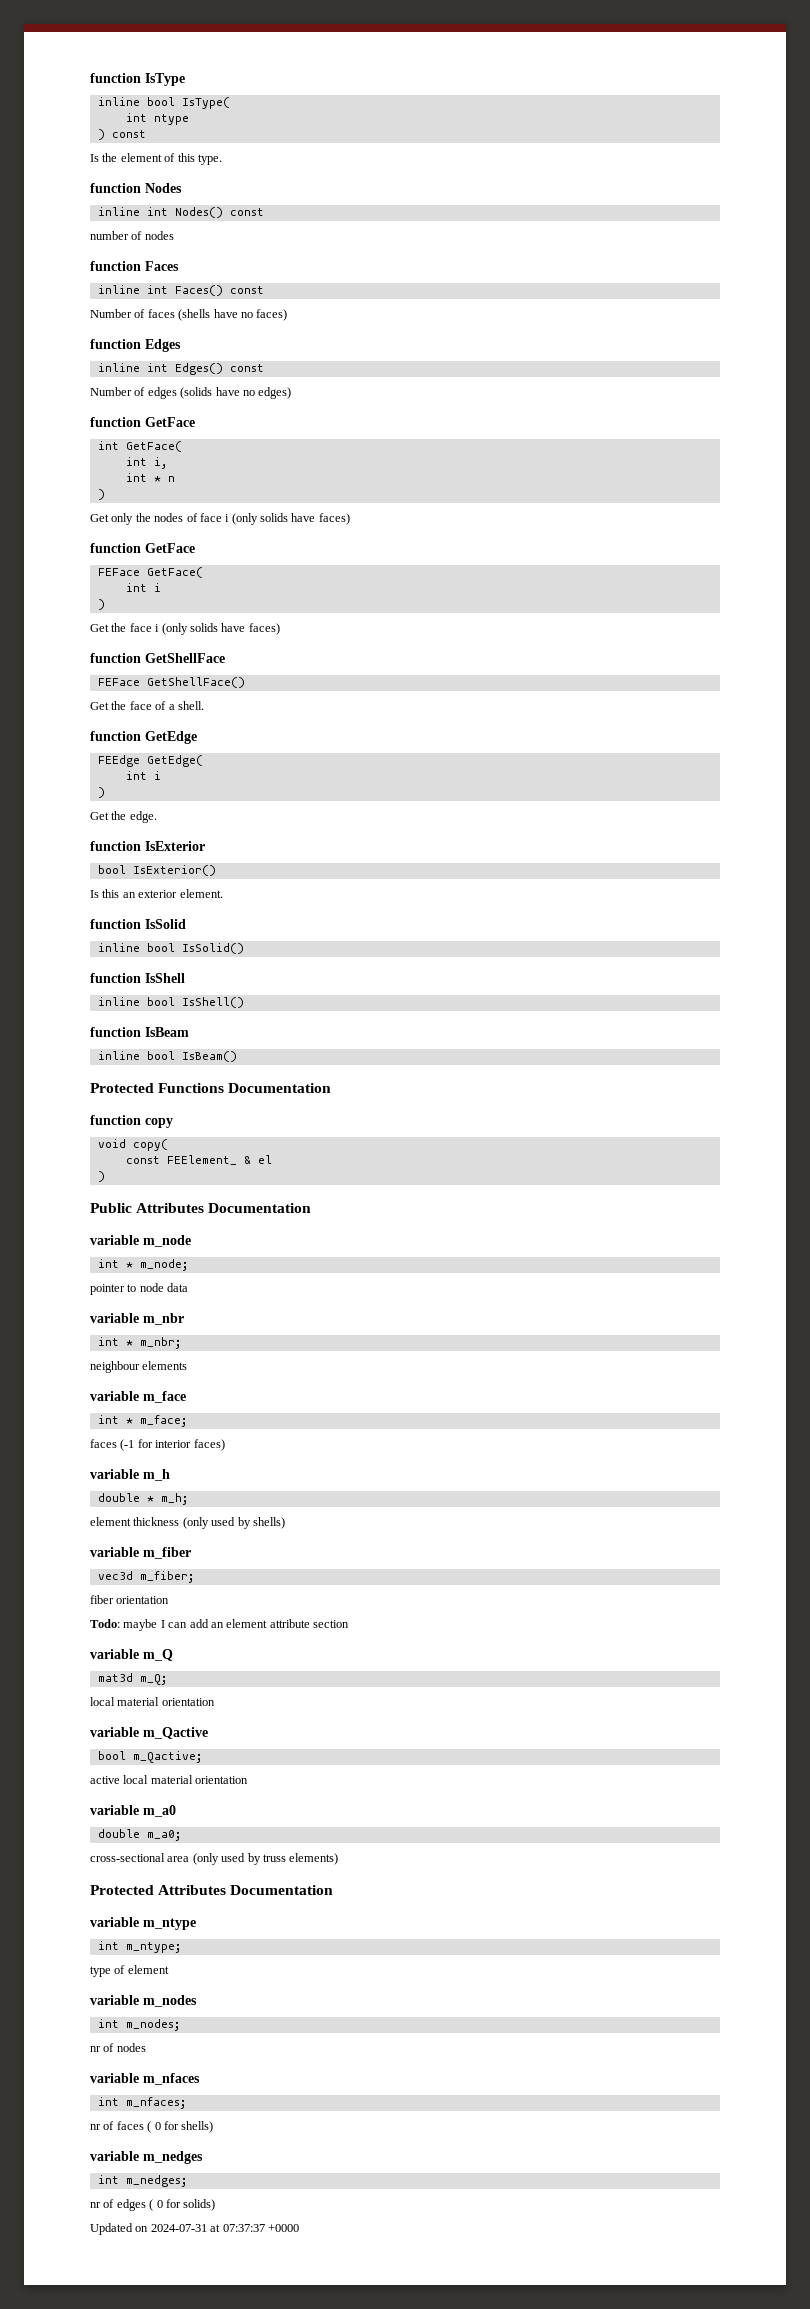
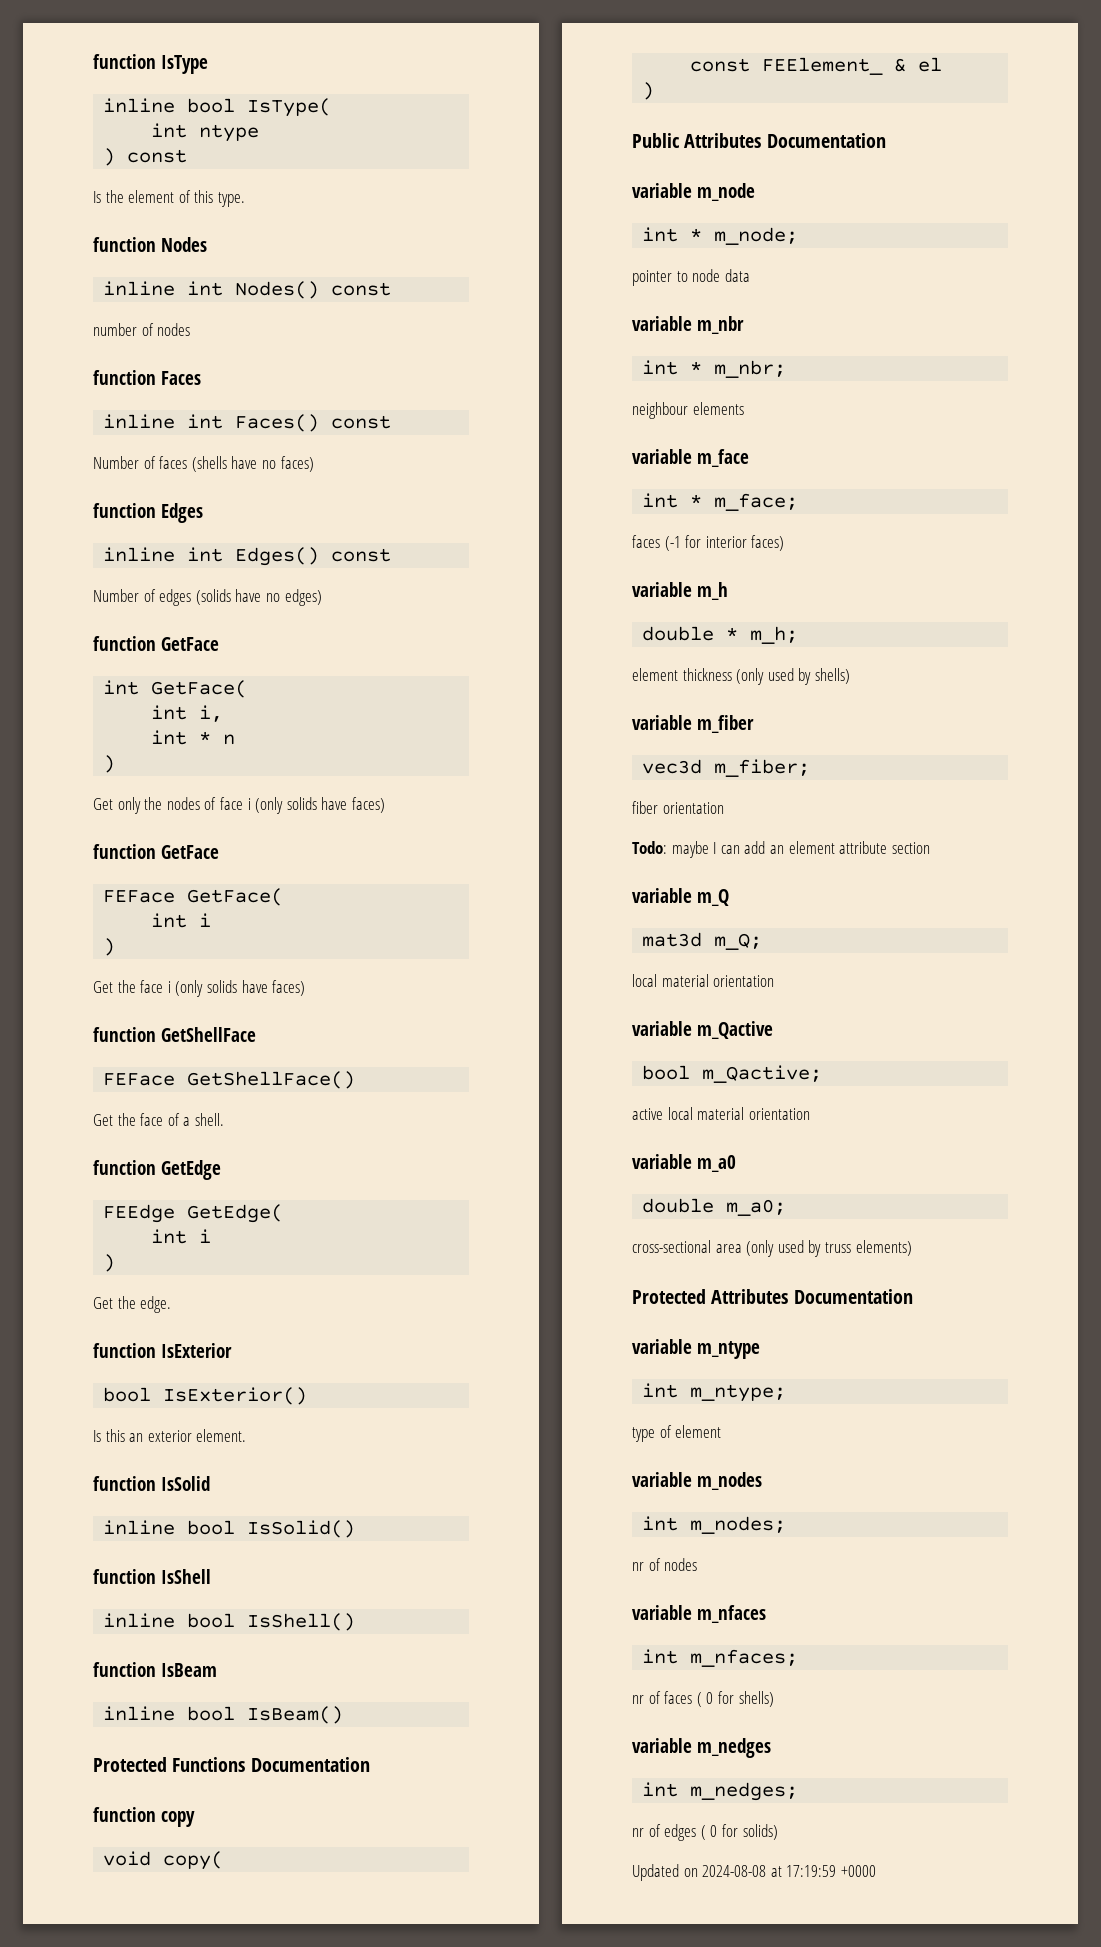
[150,2224,265,2232] 2024-07-31 at 07:37:37 -> [702,1865,837,1877] 2024-08-08 at 17:19:59

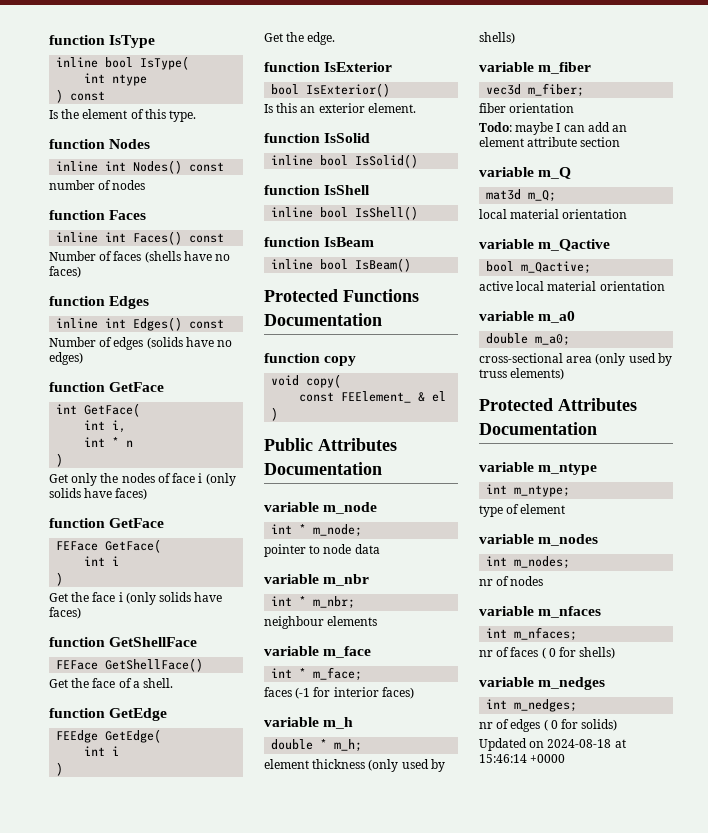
[702,1865,837,1877] 2024-08-08 at 17:19:59 -> [547,739,626,748] [479,754,527,763] 2024-08-18 at 15:46:14

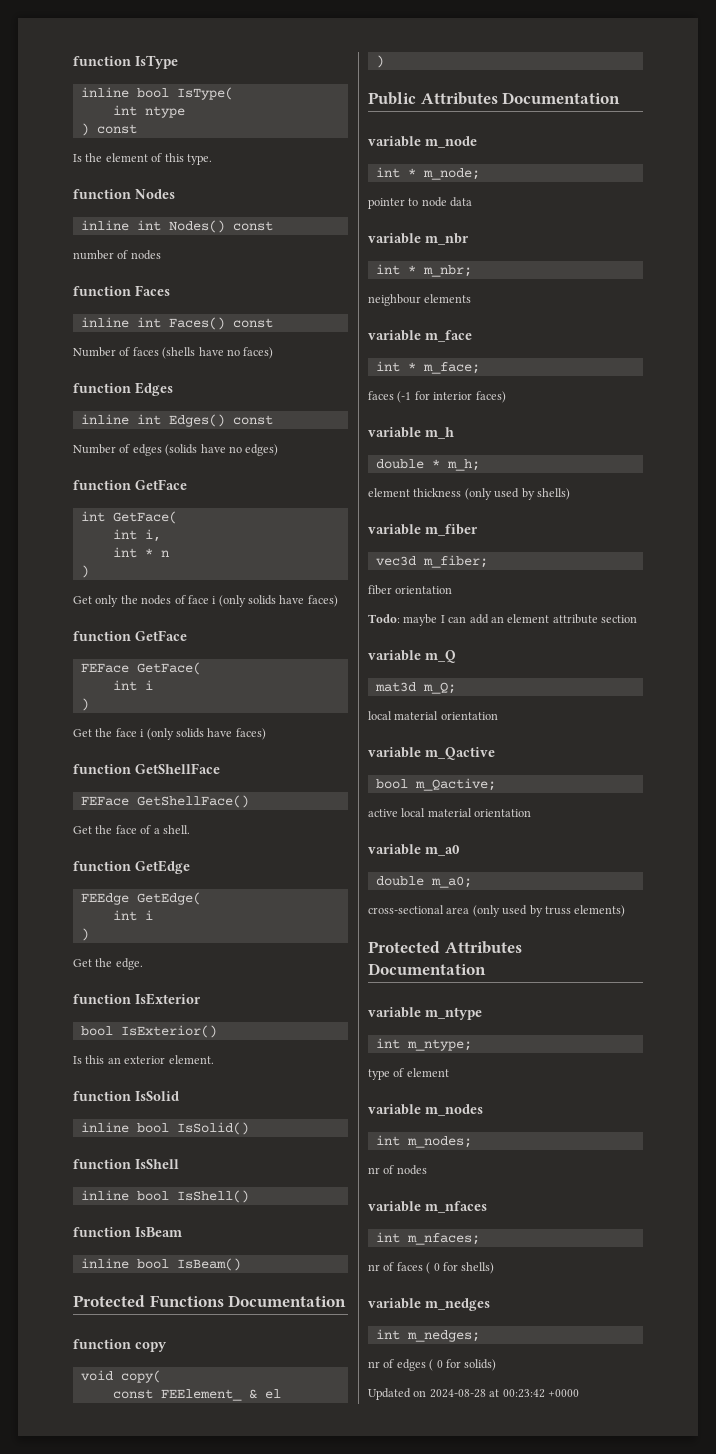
[547,739,626,748] [479,754,527,763] 2024-08-18 at 15:46:14 -> [429,1389,545,1398] 2024-08-28 at 00:23:42

